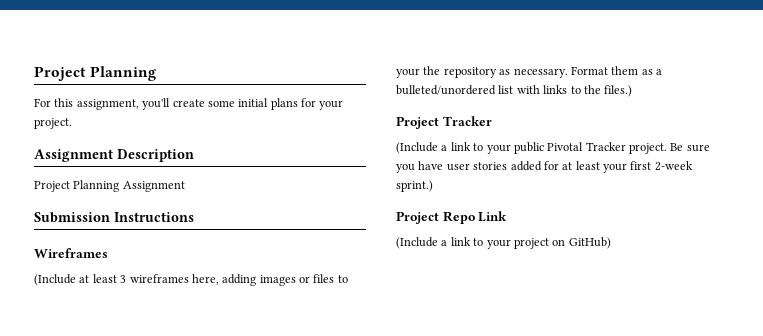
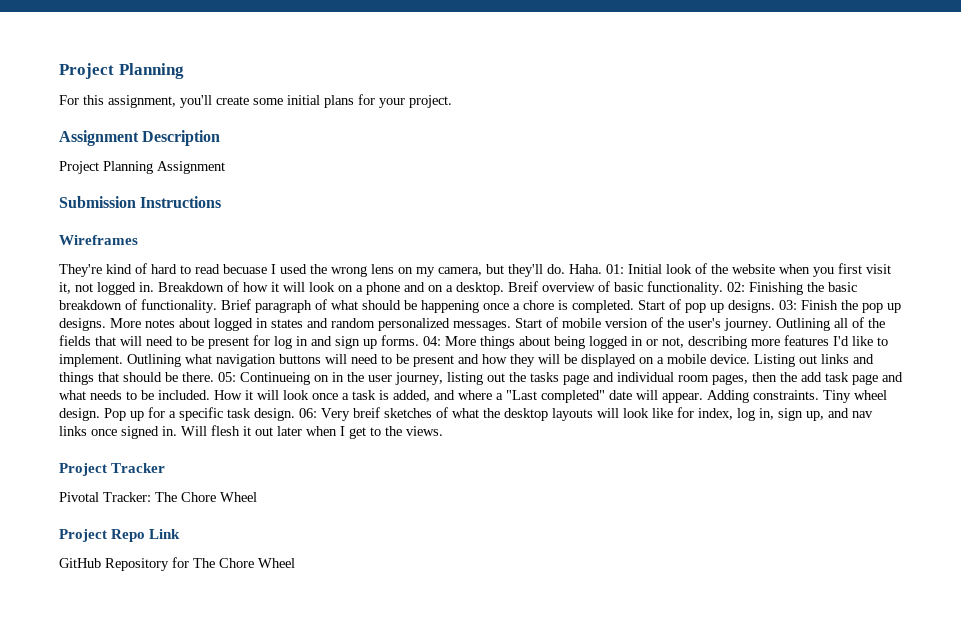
[34,274,348,286] [396,66,662,78] [396,85,568,95] (Include at least 3 wireframes here, adding images or files to your the repository as necessary. Format them as a bulleted/unordered list with links -> [59,263,891,277] [59,281,857,295] [59,299,901,313] [59,317,885,331] [59,335,888,349] [59,354,874,367] [59,372,903,385] [59,390,887,403] [59,407,873,421] [59,425,366,439] They're kind of hard to read becuase I used the wrong lens on my camera, but they'll do. Haha. 01: Initial look of the website when you first visit it, not logged in. Breakdown of how it will look on a phone and on a desktop. Breif overview of basic functionality. 02: Finishing the basic breakdown of functionality. Brief paragraph of what should be happening once a chore is completed. Start of pop up designs. 03: Finish the pop up designs. More notes about logged in states and random personalized messages. Start of mobile version of the user's journey. Outlining all of the fields that will need to be present for log in and sign up forms. 04: More things about being logged in or not, describing more features I'd like to implement. Outlining what navigation buttons will need to be present and how they will be displayed on a mobile device. Listing out links and things that should be there. 05: Continueing on in the user journey, listing out the tasks page and individual room pages, then the add task page and what needs to be included. How it will look once a task is added, and where a "Last completed" date will appear. Adding constraints. Tiny wheel design. Pop up for a specific task design. 06: Very breif sketches of what the desktop layouts will look like for index, log in, sign up, and nav links once signed in. Will flesh it out later when I get
[604,85,633,97] files.) -> [406,426,443,436] views.
[396,142,710,154] [396,161,693,173] [396,180,433,192] [396,211,508,224] [396,237,611,249] (Include a link to your public Pivotal Tracker project. Be sure you have user stories added for at least your first 2-week sprint.) // Project Repo Link // (Include a link to your project on GitHub) -> [59,492,257,502] [59,529,181,542] [59,557,295,571] Pivotal Tracker: The Chore Wheel // Project Repo Link // GitHub Repository for The Chore Wheel

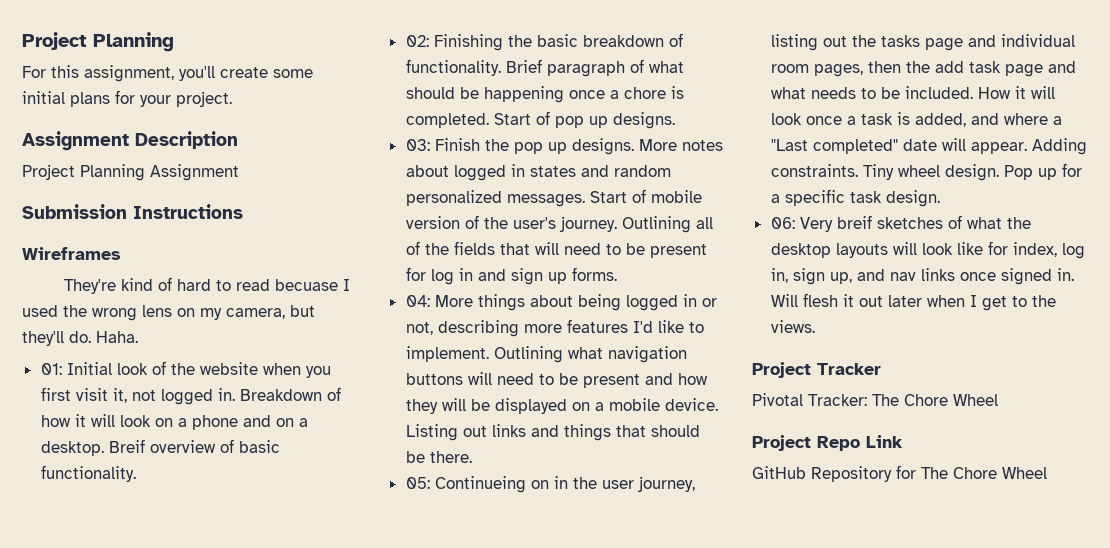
(602, 269) none -> (138, 337) //
(723, 288) none -> (136, 473) //
(775, 306) none -> (675, 120) //
(419, 340) none -> (617, 274) //
(214, 377) none -> (472, 457) //
(295, 414) none -> (940, 198) //

